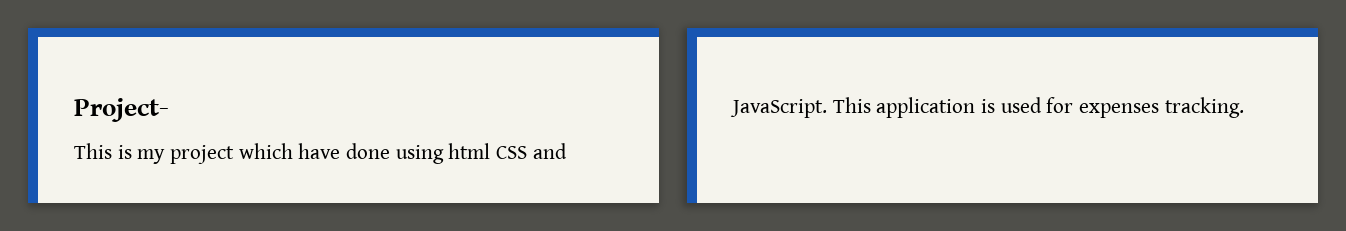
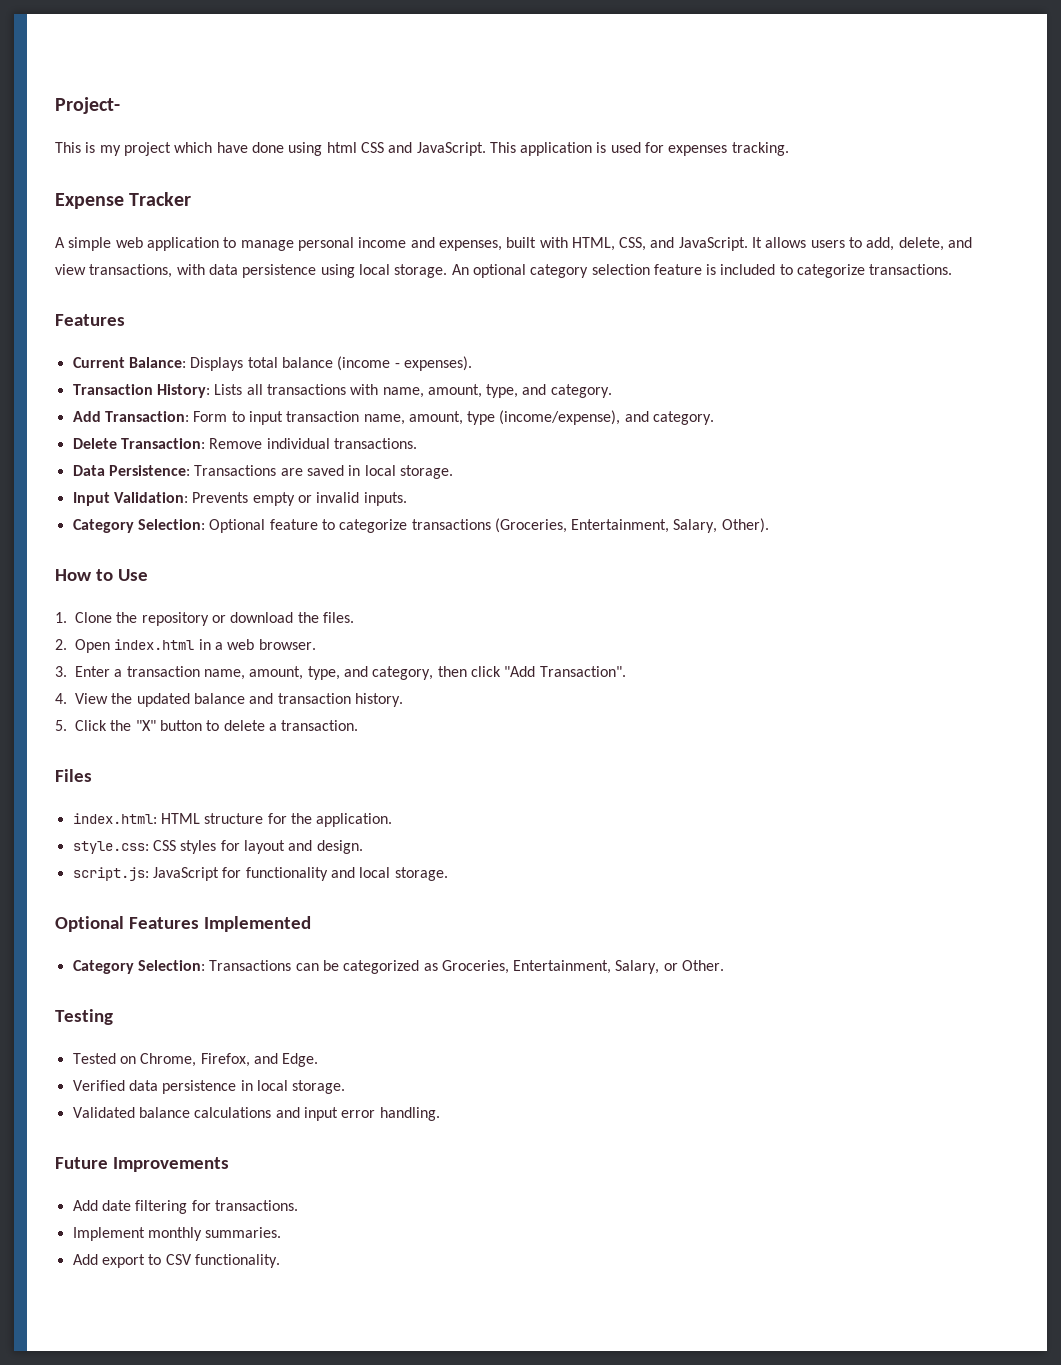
(1244, 107) none -> [55,192,192,209] [55,237,973,251] [55,264,953,278] [55,314,125,326] [72,356,472,371] [72,384,612,398] [72,410,715,425] [72,438,417,449] [72,465,453,479] [72,492,407,506] [72,518,769,533] [55,569,148,581] [55,612,354,626] [55,639,316,653] [55,666,626,680] [55,693,403,707] [55,720,359,731] [55,769,92,782] [72,813,393,827] [72,840,363,854] [72,867,448,881] [55,916,311,932] [72,960,725,974] [55,1009,113,1025] [72,1053,319,1067] [72,1080,346,1094] [72,1107,440,1121] [55,1157,229,1172] [72,1200,298,1214] [72,1227,282,1241] [72,1254,280,1268] // Expense Tracker // A simple web application to manage personal income and expenses, built with HTML, CSS, and JavaScript. It allows users to add, delete, and view transactions, with data persistence using local storage. An optional category selection feature is included to categorize transactions. // Features // Current Balance: Displays total balance (income - expenses). // Transaction History: Lists all transactions with name, amount, type, and category. // Add Transaction: Form to input transaction name, amount, type (income/expense), and category. // Delete Transaction: Remove individual transactions. // Data Persistence: Transactions are saved in local storage. // Input Validation: Prevents empty or invalid inputs. // Category Selection: Optional feature to categorize transactions (Groceries, Entertainment, Salary, Other). // How to Use // 1. Clone the repository or download the files. // 2. Open index.html in a web browser. // 3. Enter a transaction name, amount, type, and category, then click "Add Transaction". // 4. View the updated balance and transaction history. // 5. Click the "X" button to delete a transaction. // Files // index.html: HTML structure for the application. // style.css: CSS styles for layout and design. // script.js: JavaScript for functionality and local storage. // Optional Features Implemented // Category Selection: Transactions can be categorized as Groceries, Entertainment, Salary, or Other. // Testing // Tested on Chrome, Firefox, and Edge. // Verified data persistence in local storage. // Validated balance calculations and input error handling. // Future Improvements // Add date filtering for transactions. // Implement monthly summaries. // Add export to CSV functionality.

